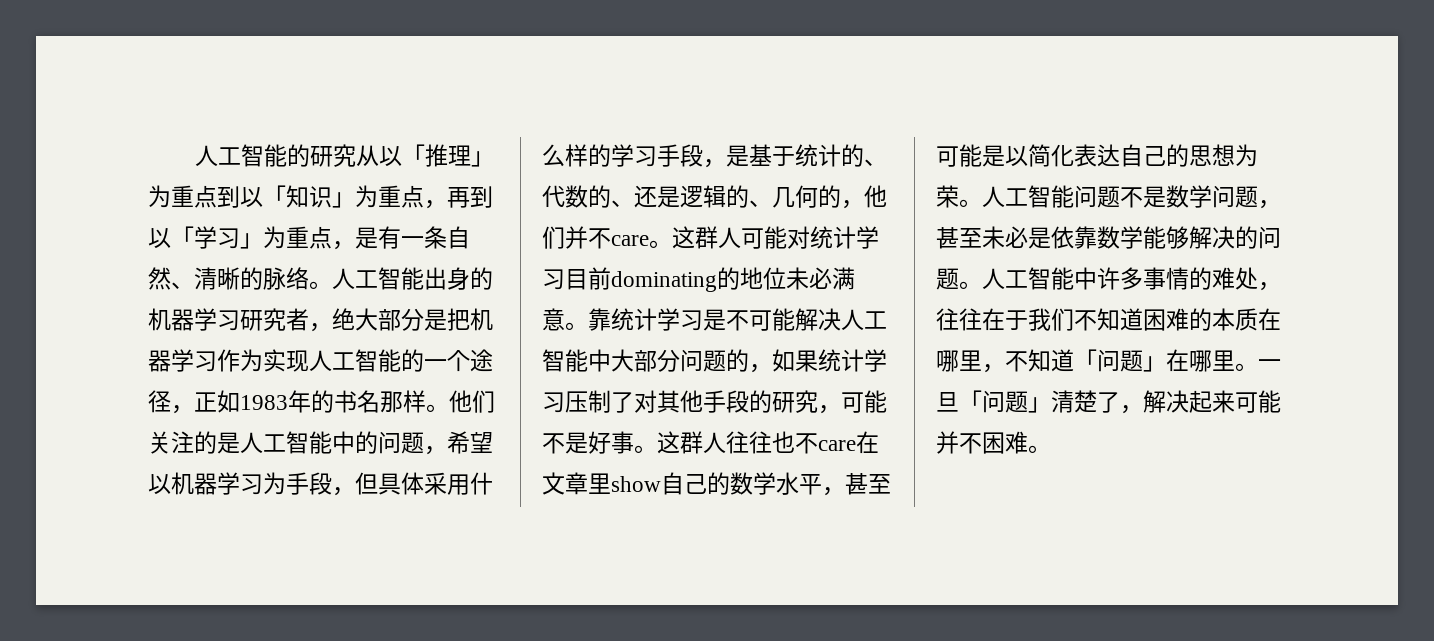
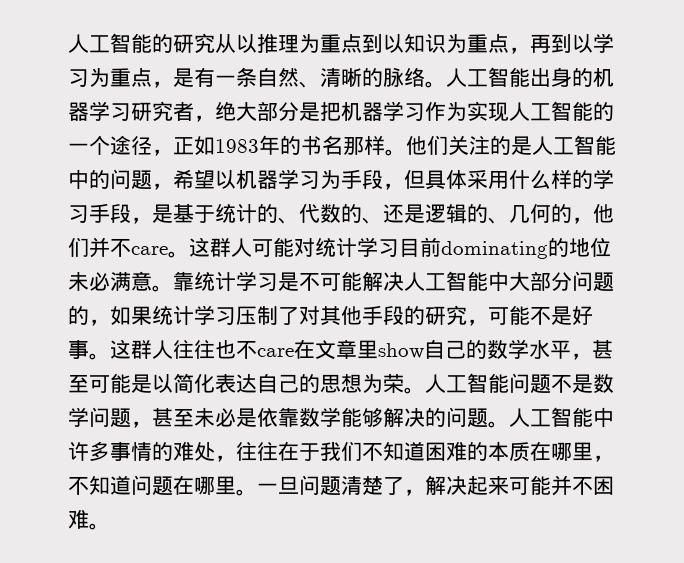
[401,144,494,167] 「推理」 -> [257,33,299,53] 推理
[263,185,355,208] 「知识」 -> [404,34,446,53] 知识
[171,226,263,249] 「学习」 -> [593,33,614,53] [68,69,89,87] 学习
[1074,349,1166,372] 「问题」 -> [131,475,173,496] 问题
[959,390,1051,413] 「问题」 -> [299,475,341,496] 问题

